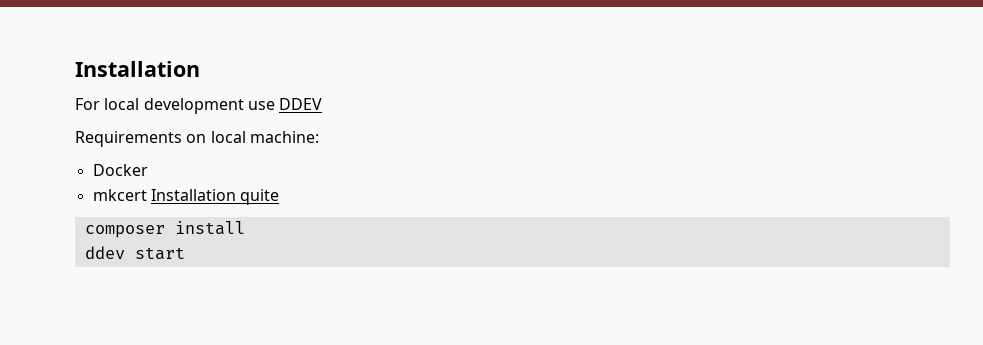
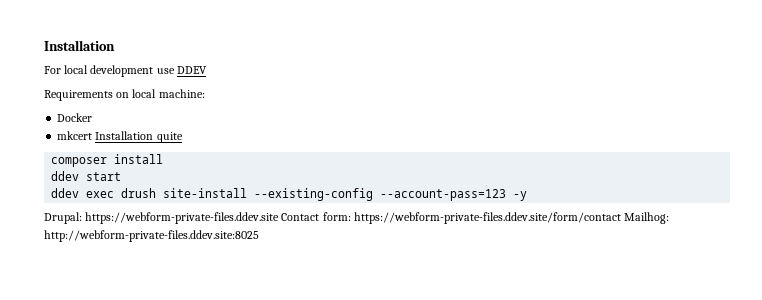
(185, 253) none -> [51,188,528,201] [44,212,670,224] [44,230,259,242] // ddev exec drush site-install --existing-config --account-pass=123 -y // Drupal: https://webform-private-files.ddev.site Contact form: https://webform-private-files.ddev.site/form/contact Mailhog: http://webform-private-files.ddev.site:8025

